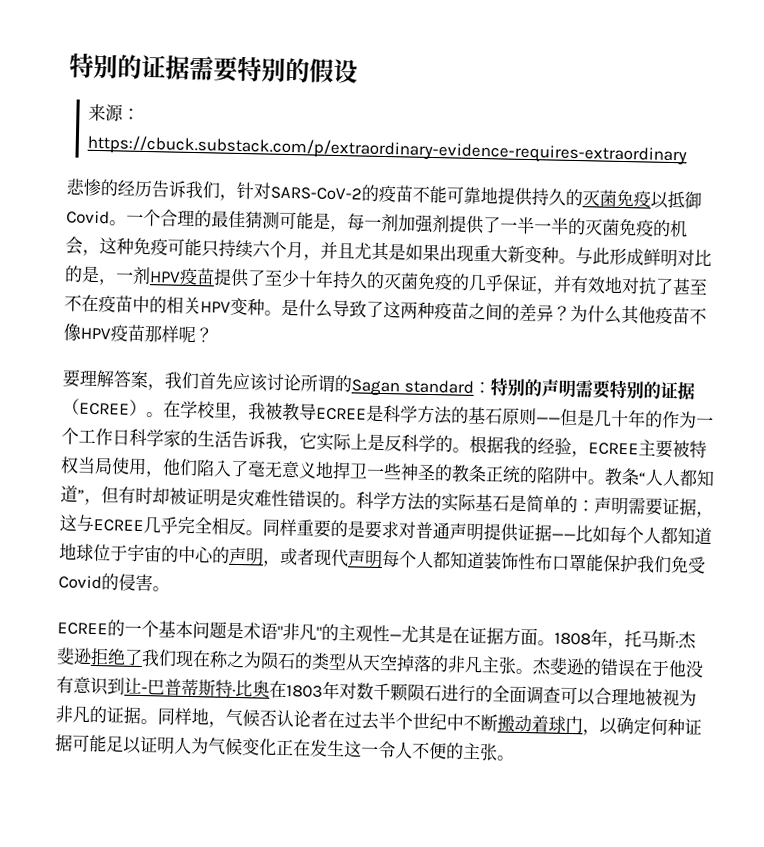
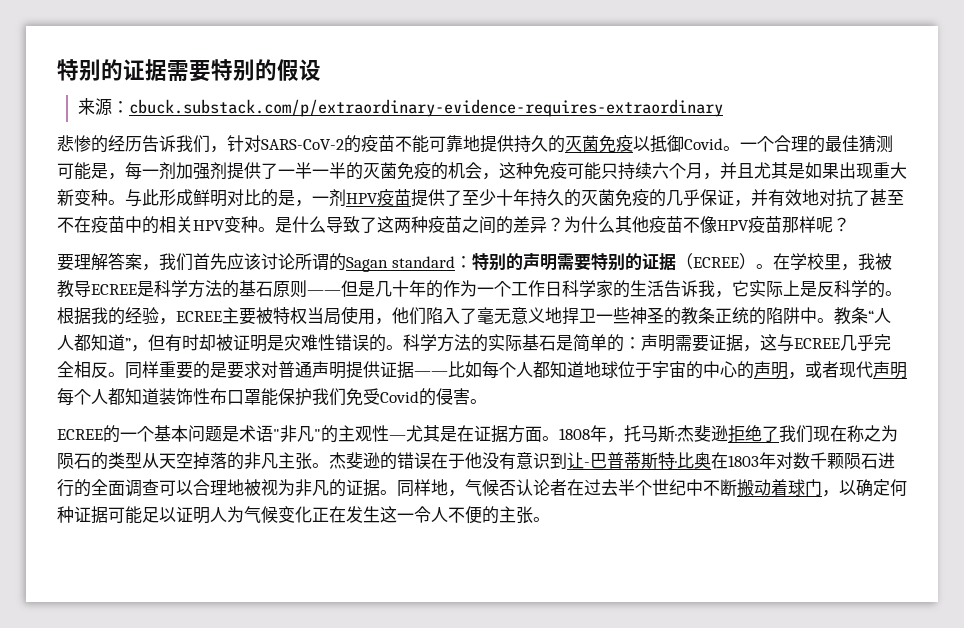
[87,134,688,166] https://cbuck.substack.com/p/extraordinary-evidence-requires-extraordinary -> [128,99,723,117] cbuck.substack.com/p/extraordinary-evidence-requires-extraordinary

